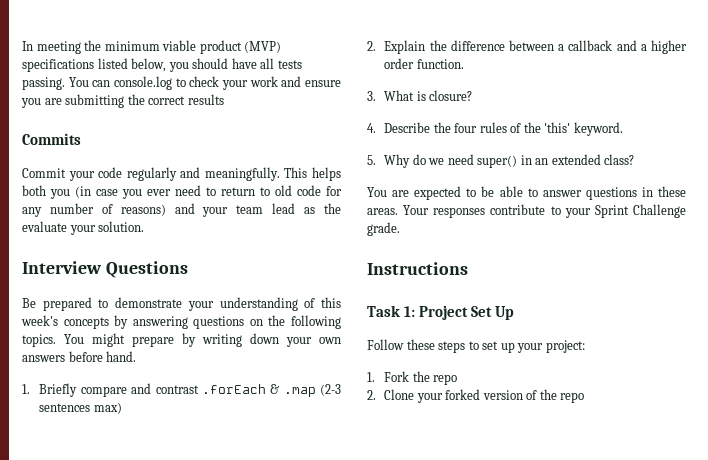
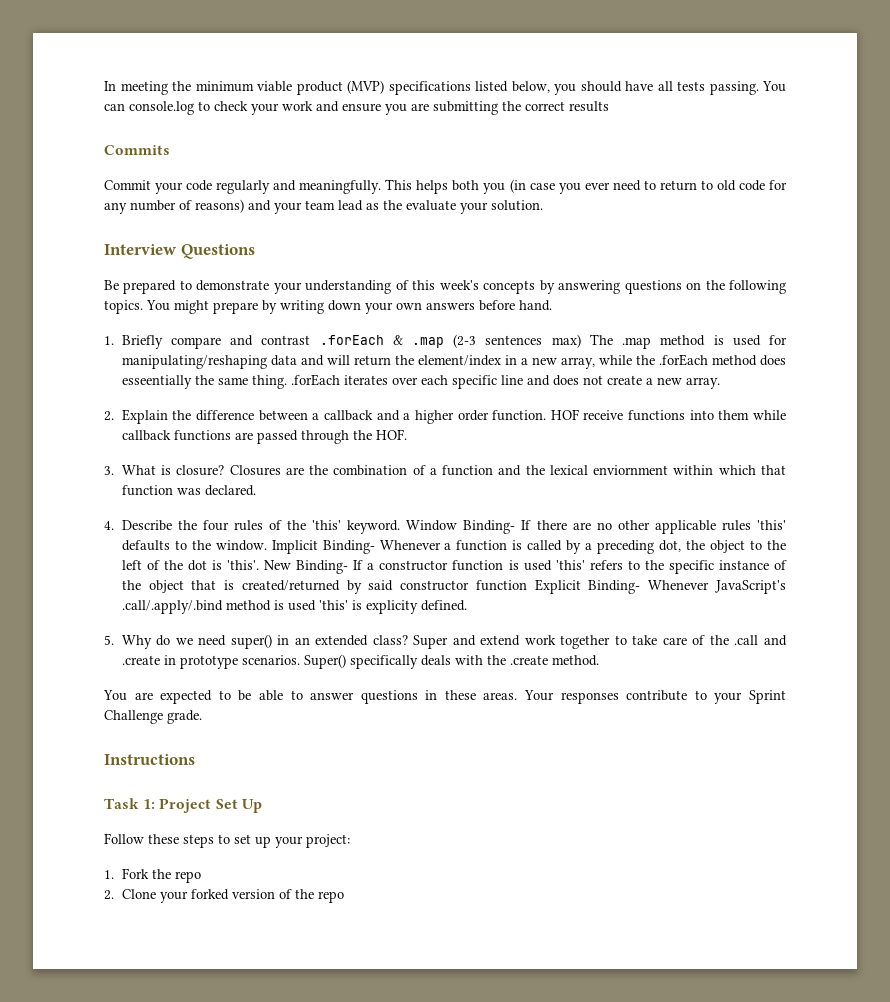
(122, 408) none -> [589,334,788,349] [121,354,786,369] [121,374,720,389] The .map method is used for manipulating/reshaping data and will return the element/index in a new array, while the .forEach method does esseentially the same thing. .forEach iterates over each specific line and does not create a new array.
[367,90,473,101] // 3. What is closure? -> [550,409,787,421] [121,429,407,444] [104,465,787,476] [121,485,256,496] HOF receive functions into them while callback functions are passed through the HOF. // 3. What is closure? Closures are the combination of a function and the lexical enviornment within which that function was declared.
(623, 129) none -> [406,520,787,534] [121,540,786,554] [121,560,787,574] [121,579,786,594] [121,600,467,614] Window Binding- If there are no other applicable rules 'this' defaults to the window. Implicit Binding- Whenever a function is called by a preceding dot, the object to the left of the dot is 'this'. New Binding- If a constructor function is used 'this' refers to the specific instance of the object that is created/returned by said constructor function Explicit Binding- Whenever JavaScript's .call/.apply/.bind method is used 'this' is explicity defined.
(635, 159) none -> [413,635,788,649] [121,654,599,669] Super and extend work together to take care of the .call and .create in prototype scenarios. Super() specifically deals with the .create method.

